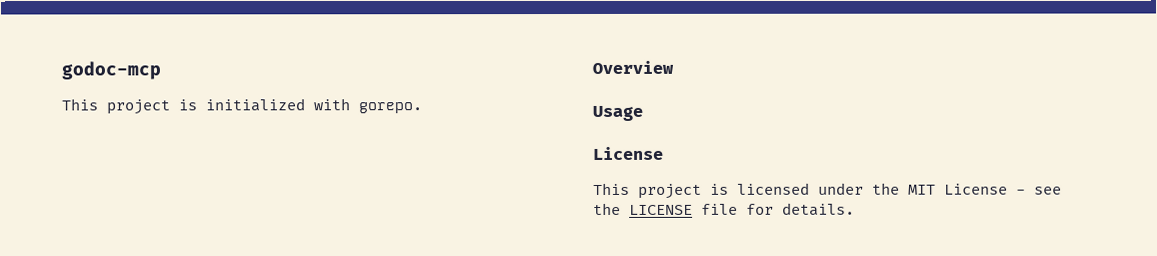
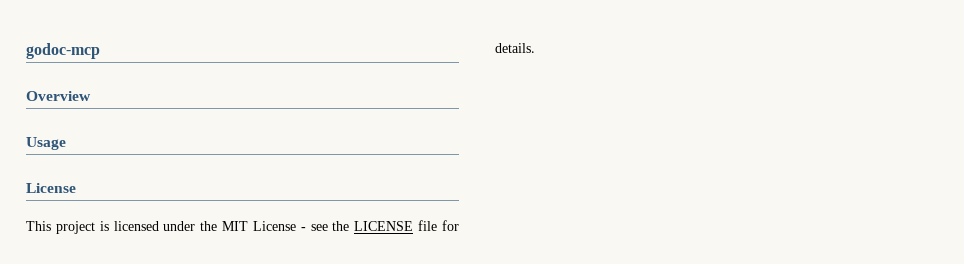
[61,98,422,115] // This project is initialized with gorepo. -> (100, 51) none

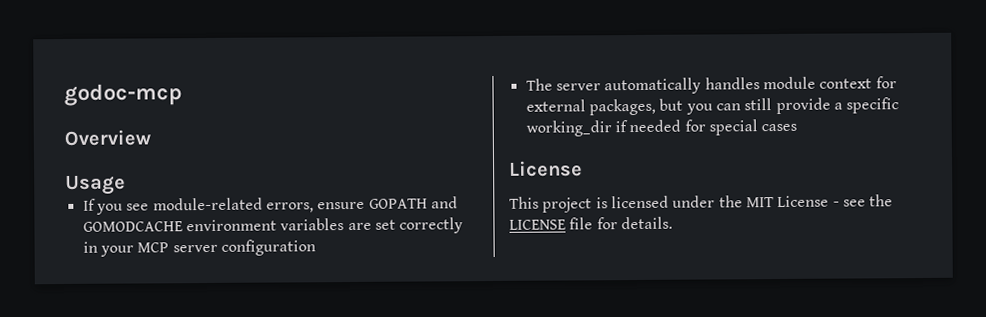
(66, 143) none -> [82,196,458,215] [82,217,464,234] [82,239,316,257] [525,76,897,95] [525,97,900,116] [525,119,798,137] // If you see module-related errors, ensure GOPATH and GOMODCACHE environment variables are set correctly in your MCP server configuration // The server automatically handles module context for external packages, but you can still provide a specific working_dir if needed for special cases

